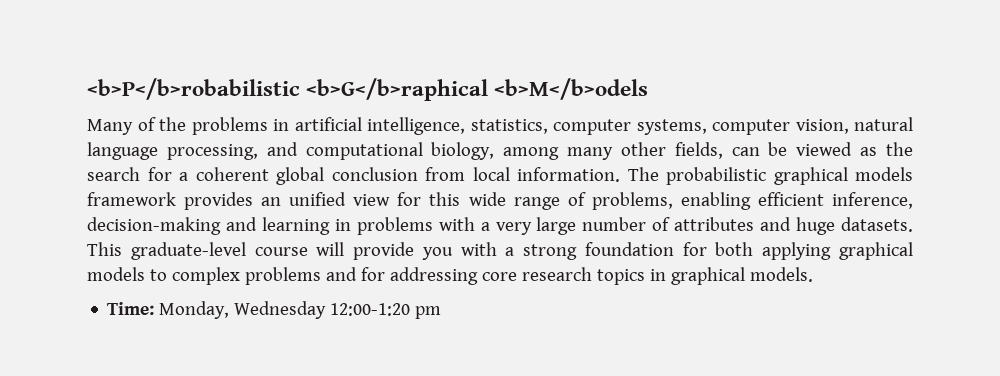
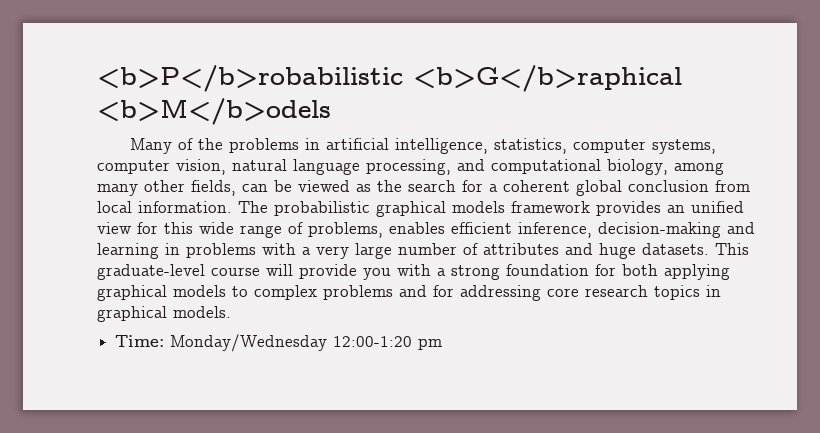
[680,192,751,210] enabling -> [389,222,445,234] enables
[159,301,327,319] Monday, Wednesday -> [170,334,328,352] Monday/Wednesday

